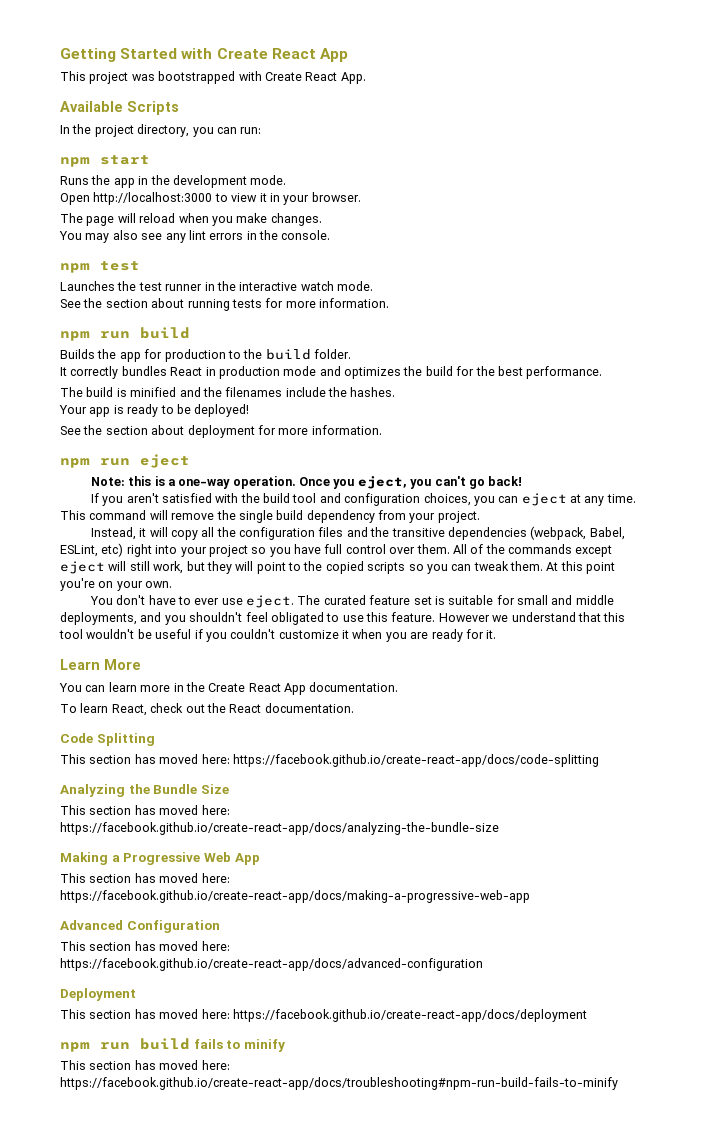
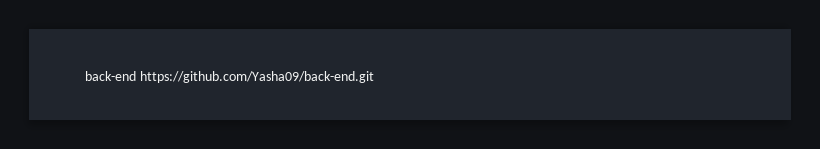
[60,48,348,62] [60,71,366,84] [60,101,179,115] [60,124,262,137] [60,155,150,167] [60,175,287,188] [60,192,361,205] [60,213,322,226] [59,230,331,243] [60,261,140,273] [60,281,373,291] [60,298,389,311] [60,327,190,341] [60,349,351,362] [60,366,603,379] [60,387,396,397] [59,404,250,417] [60,425,382,438] [60,454,190,468] [90,476,523,489] [90,493,636,506] [60,510,480,523] [90,526,625,540] [60,543,613,557] [60,561,616,574] [60,578,173,591] [89,595,614,608] [60,612,626,625] [59,629,497,642] [60,659,141,670] [59,682,399,695] [60,703,354,716] [60,733,155,746] [60,754,599,767] [60,784,229,797] [60,805,230,815] [60,822,499,835] [60,852,260,865] [60,873,230,883] [60,890,530,903] [60,920,220,933] [60,941,230,951] [60,958,483,971] [60,988,136,1001] [60,1009,587,1022] [60,1038,285,1052] [60,1060,230,1070] [60,1077,618,1090] Getting Started with Create React App // This project was bootstrapped with Create React App. // Available Scripts // In the project directory, you can run: // npm start // Runs the app in the development mode. // Open http://localhost:3000 to view it in your browser. // The page will reload when you make changes. // You may also see any lint errors in the console. // npm test // Launches the test runner in the interactive watch mode. // See the section about running tests for more information. // npm run build // Builds the app for production to the build folder. // It correctly bundles React in production mode and optimizes the build for the best performance. // The build is minified and the filenames include the hashes. // Your app is ready to be deployed! // See the section about deployment for more information. // npm run eject // Note: this is a one-way operation. Once you eject, you can't go back! // If you aren't satisfied with the build tool and configuration choices, you can eject at any time. This command will remove the single build dependency from your project. // Instead, it will copy all the configuration files and the transitive dependencies (webpack, Babel, ESLint, etc) right into your project so you have full control over them. All of the commands except eject will still work, but they will point to the copied scripts so you can tweak them. At this point you're on your own. // You don't have to ever use eject. The curated feature set is suitable for small and middle deployments, and you shouldn't feel obligated to use this feature. However we understand that this tool wouldn't be useful if you couldn't customize it when you are ready for it. // Learn More // You can learn more in the Create React App documentation. // To learn React, check out the React documentation. // Code Splitting // This section has moved here: https://facebook.github.io/create-react-app/docs/code-splitting // Analyzing the Bundle Size // This section has moved here: https://facebook.github.io/create-react-app/docs/analyzing-the-bundle-size // Making a Progressive Web App // This section has moved here: https://facebook.github.io/create-react-app/docs/making-a-progressive-web-app // Advanced Configuration // This section has moved here: https://facebook.github.io/create-react-app/docs/advanced-configuration // Deployment // This section has moved here: https://facebook.github.io/create-react-app/docs/deployment // npm run build fails to minify // This section has moved here: https://facebook.github.io/create-react-app/docs/troubleshooting#npm-run-build-fails-to-minify -> [85,71,374,83] back-end https://github.com/Yasha09/back-end.git

